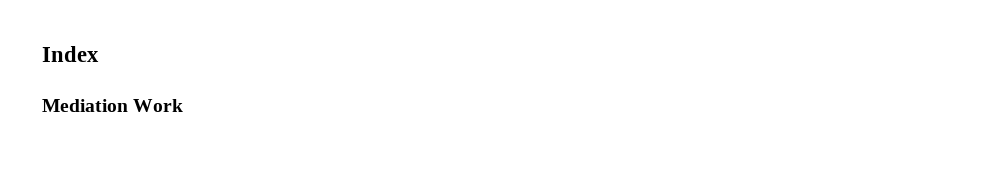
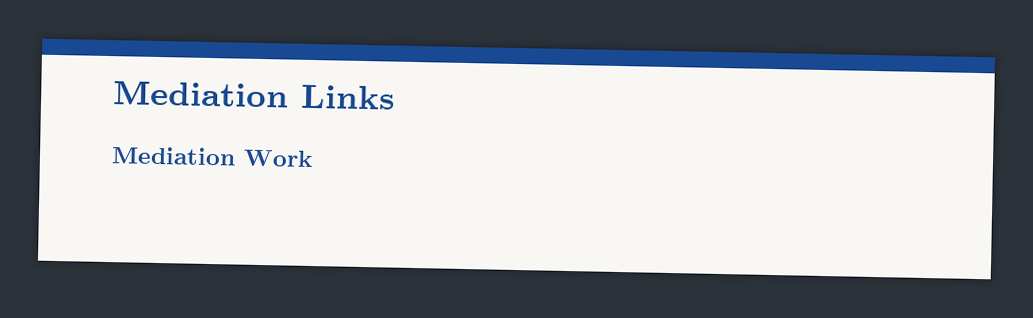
[42,46,99,62] Index -> [112,80,395,110] Mediation Links

